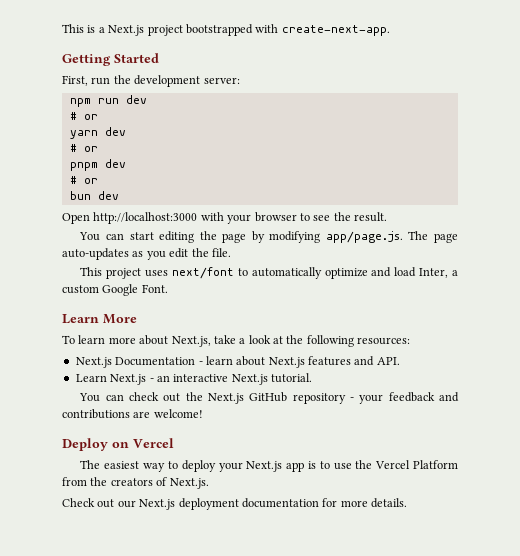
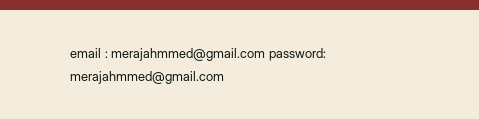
[62,24,390,36] [62,53,159,66] [62,75,240,87] [69,95,147,107] [69,112,98,120] [69,127,126,139] [69,144,98,152] [69,159,126,171] [69,176,98,184] [69,191,119,200] [62,212,387,224] [79,231,458,243] [62,248,231,260] [80,267,458,279] [62,284,168,296] [62,314,137,324] [62,335,411,347] [75,356,400,368] [75,373,312,385] [79,392,460,404] [62,409,203,419] [62,438,174,451] [80,460,459,472] [62,477,209,489] [62,498,407,510] This is a Next.js project bootstrapped with create-next-app. // Getting Started // First, run the development server: // npm run dev // # or // yarn dev // # or // pnpm dev // # or // bun dev // Open http://localhost:3000 with your browser to see the result. // You can start editing the page by modifying app/page.js. The page auto-updates as you edit the file. // This project uses next/font to automatically optimize and load Inter, a custom Google Font. // Learn More // To learn more about Next.js, take a look at the following resources: // Next.js Documentation - learn about Next.js features and API. // Learn Next.js - an interactive Next.js tutorial. // You can check out the Next.js GitHub repository - your feedback and contributions are welcome! // Deploy on Vercel // The easiest way to deploy your Next.js app is to use the Vercel Platform from the creators of Next.js. // Check out our Next.js deployment documentation for more details. -> [70,48,326,61] [70,71,224,84] email : merajahmmed@gmail.com password: merajahmmed@gmail.com

